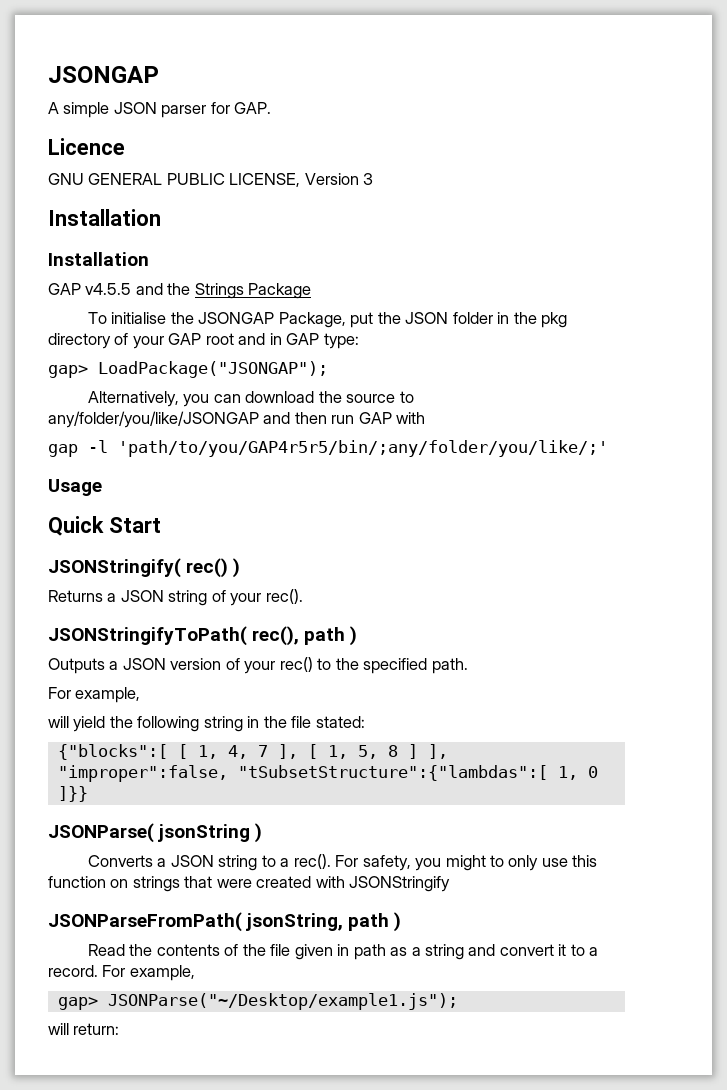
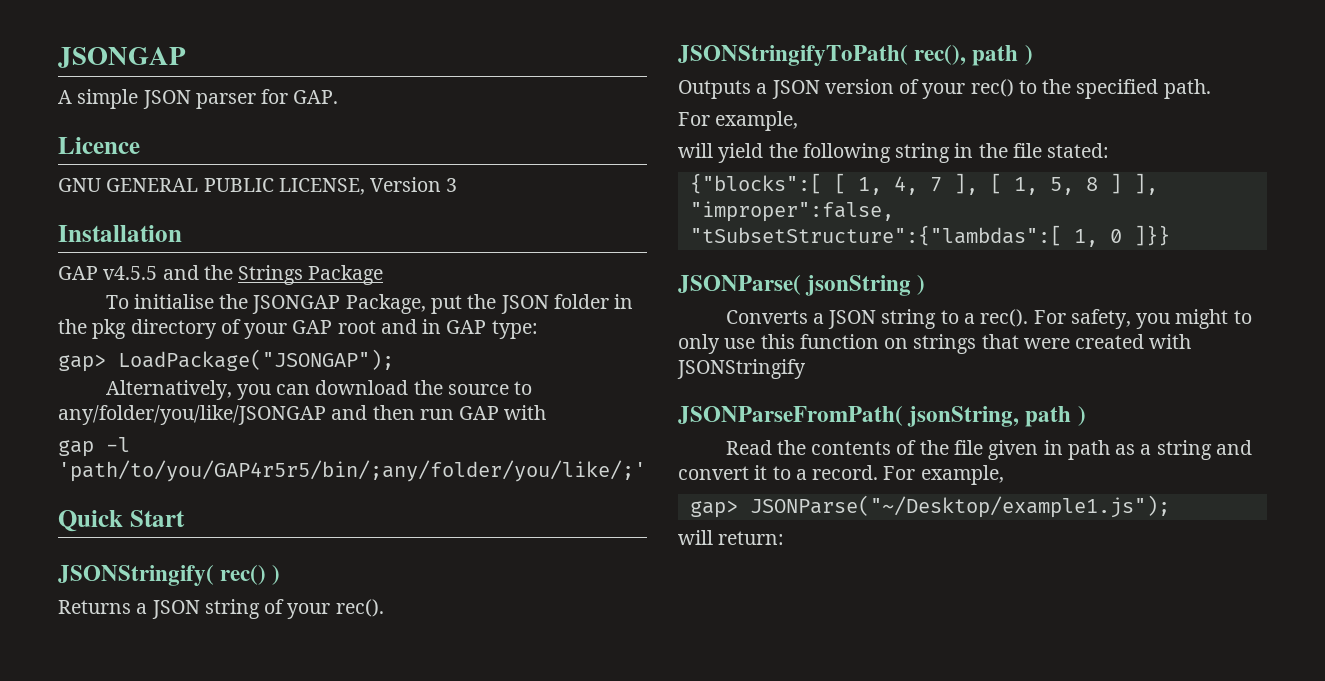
[48,252,149,266] // Installation -> (182, 233) none
[48,479,102,496] // Usage -> (646, 471) none

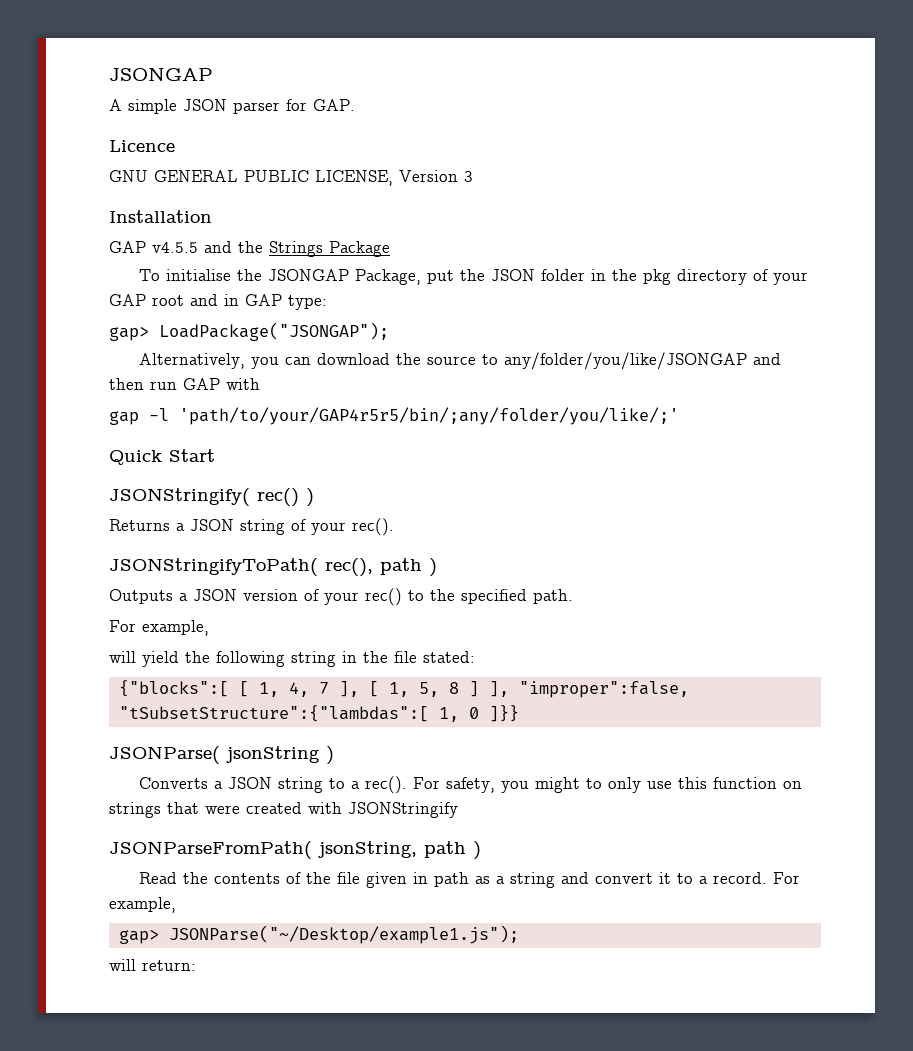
[58,460,646,482] 'path/to/you/GAP4r5r5/bin/;any/folder/you/like/;' -> [179,407,679,425] 'path/to/your/GAP4r5r5/bin/;any/folder/you/like/;'

